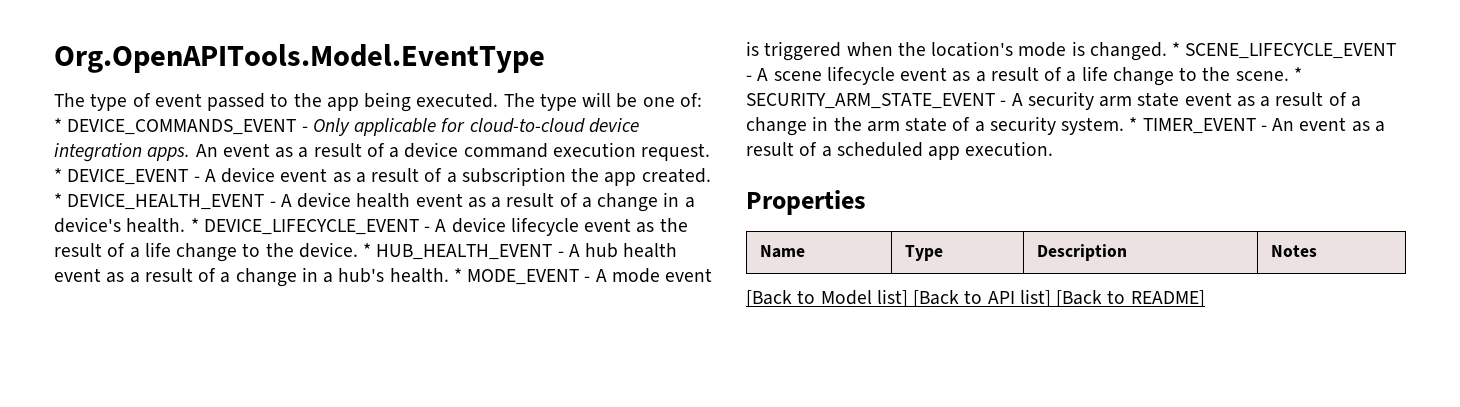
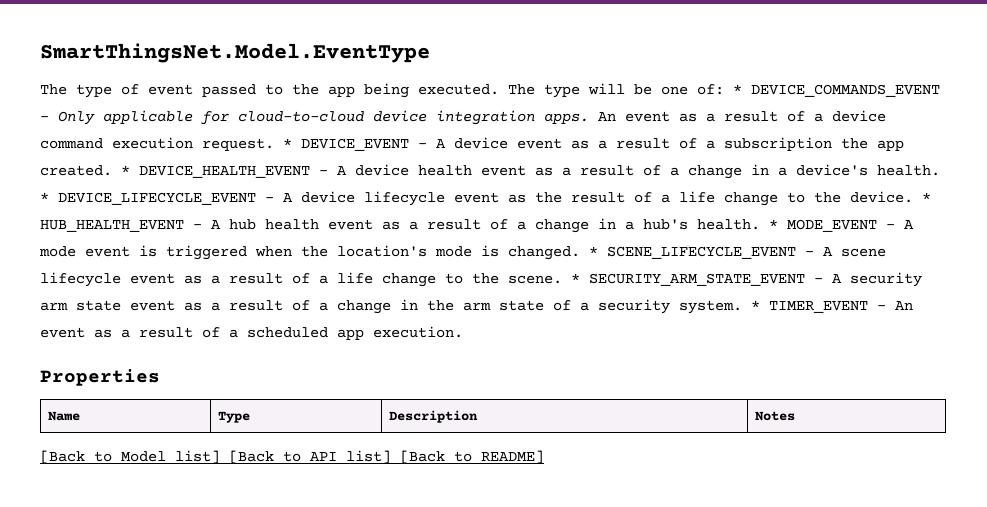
[54,44,545,73] Org.OpenAPITools.Model.EventType -> [40,43,430,63] SmartThingsNet.Model.EventType

